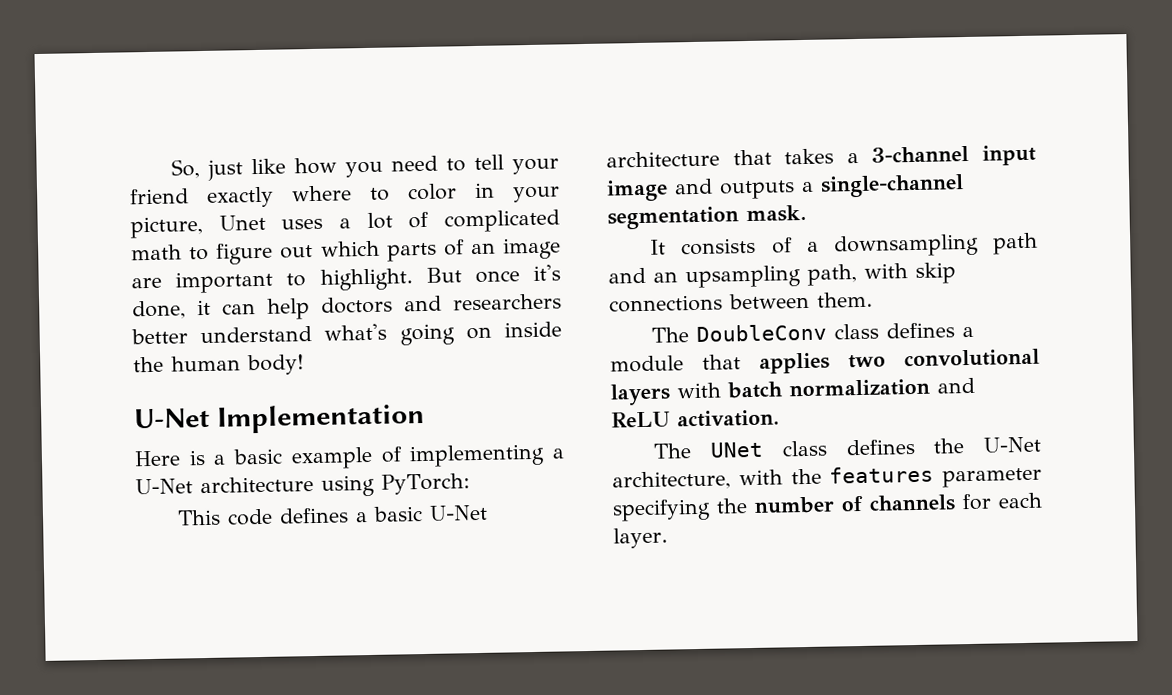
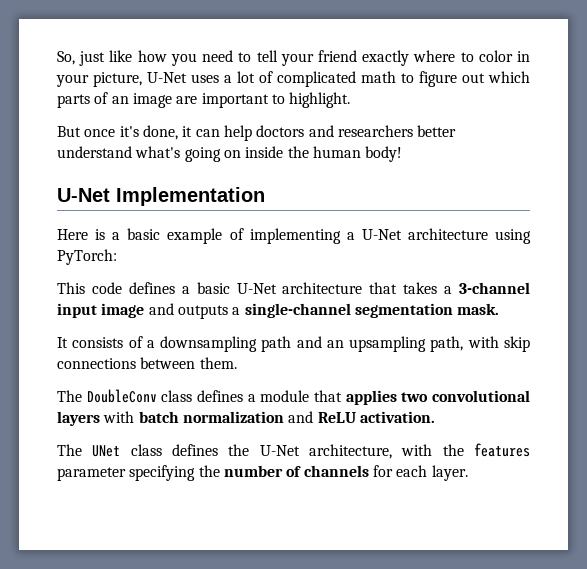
[218,214,266,231] Unet -> [147,72,187,83] U-Net
(413, 279) none -> (351, 100) //

